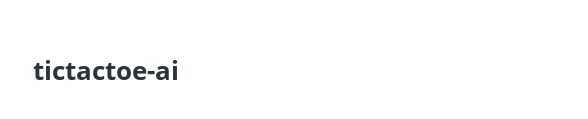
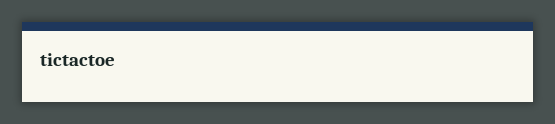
[33,60,179,80] tictactoe-ai -> [40,53,115,66] tictactoe

